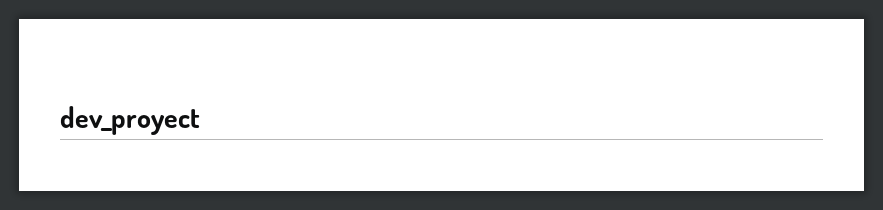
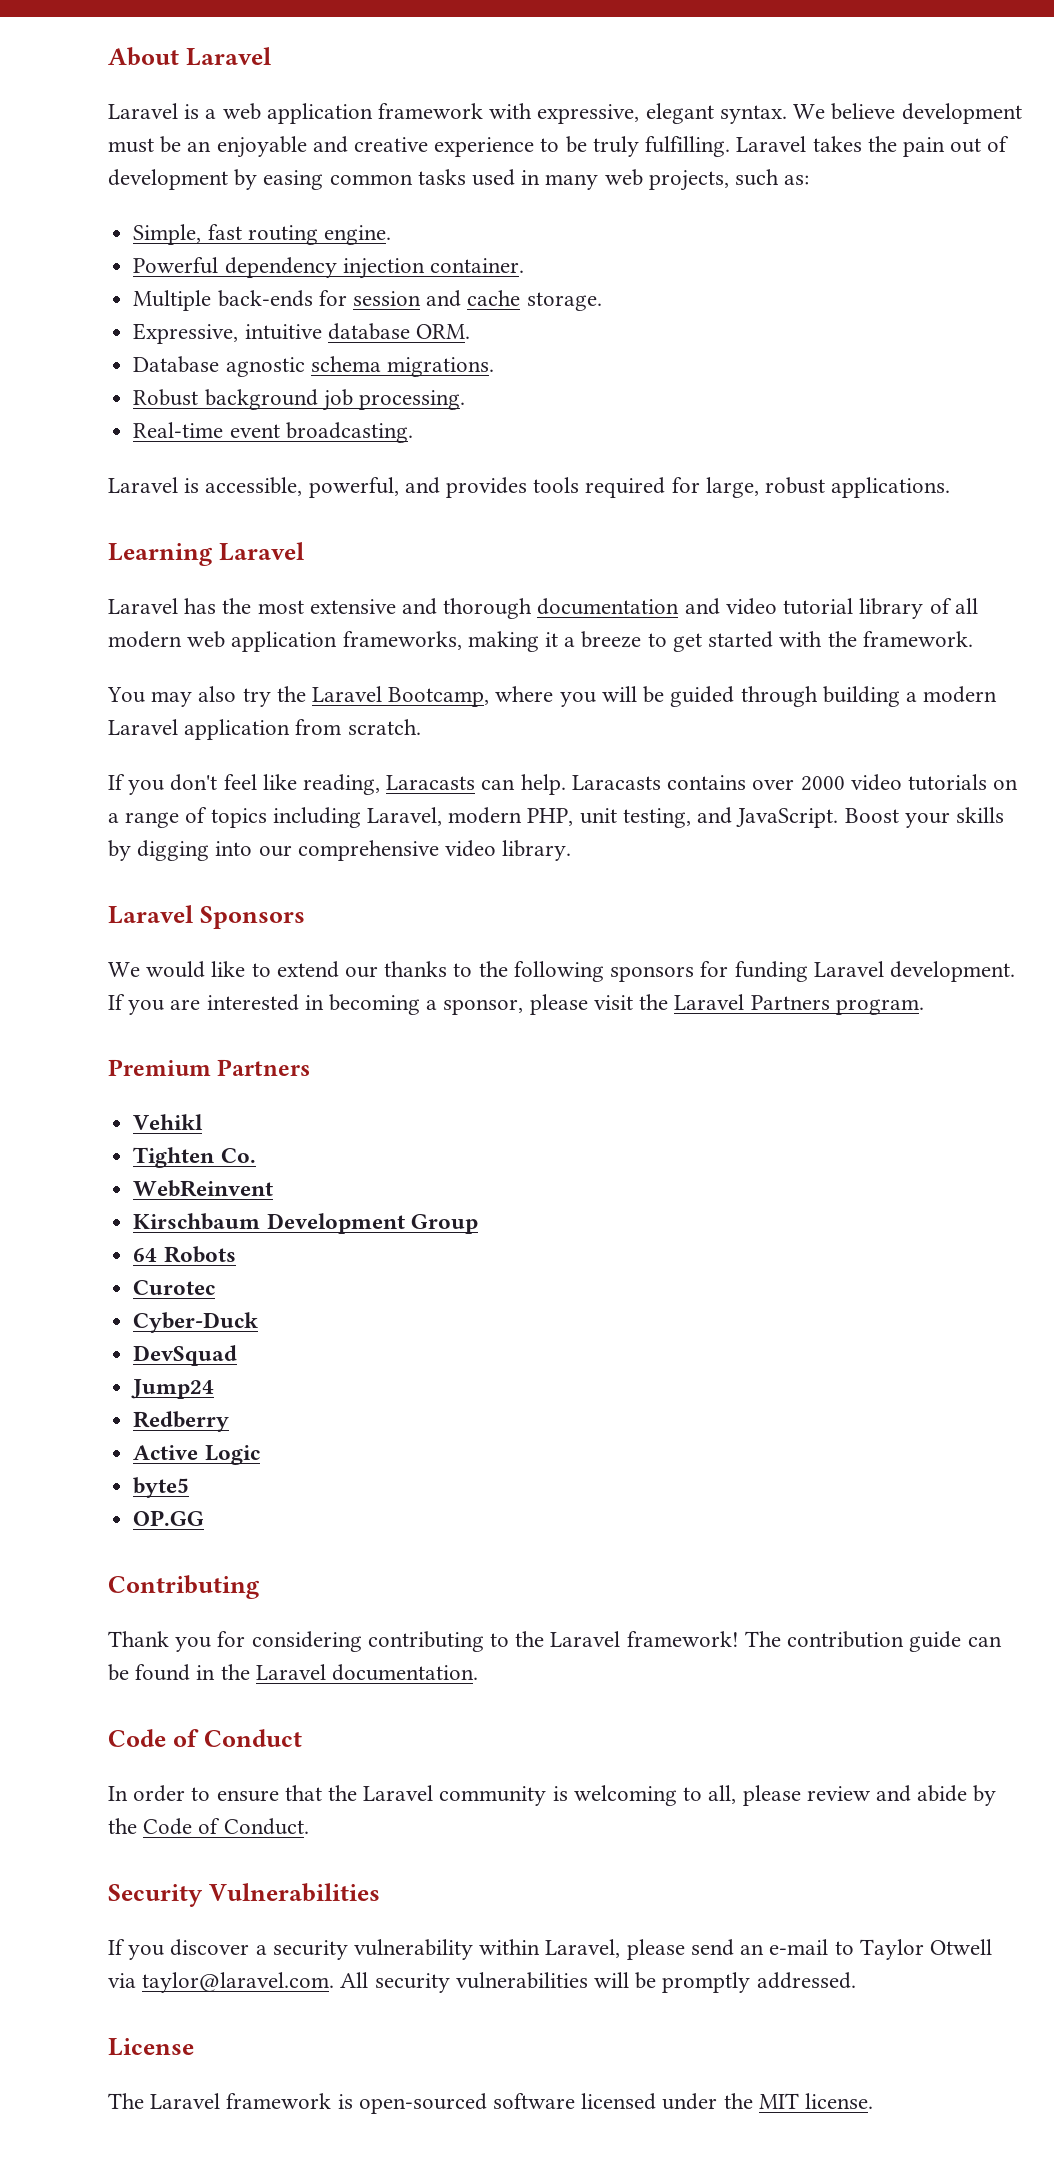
[60,106,200,135] dev_proyect -> [108,47,271,66] [108,103,1022,124] [108,136,1010,158] [108,169,810,191] [133,224,391,245] [133,257,524,279] [133,290,602,311] [133,323,470,344] [133,356,494,377] [133,389,465,411] [133,422,413,443] [108,477,951,498] [108,542,304,566] [108,598,978,619] [108,631,973,652] [107,686,998,707] [108,719,421,740] [108,774,1019,795] [108,807,1004,828] [108,840,572,861] [108,905,305,929] [108,961,1015,982] [108,994,924,1015] [108,1059,311,1076] [133,1114,204,1130] [133,1147,256,1168] [133,1180,274,1197] [133,1213,478,1234] [133,1246,236,1263] [133,1280,216,1295] [133,1312,259,1333] [133,1345,238,1366] [131,1379,215,1399] [133,1411,230,1432] [133,1445,260,1465] [133,1477,190,1498] [133,1510,205,1526] [108,1575,260,1599] [108,1631,1002,1652] [108,1664,479,1681] [108,1729,302,1747] [108,1785,997,1806] [108,1818,309,1835] [108,1883,380,1907] [108,1939,992,1960] [108,1972,856,1993] [108,2038,194,2056] [108,2093,874,2114] About Laravel // Laravel is a web application framework with expressive, elegant syntax. We believe development must be an enjoyable and creative experience to be truly fulfilling. Laravel takes the pain out of development by easing common tasks used in many web projects, such as: // Simple, fast routing engine. // Powerful dependency injection container. // Multiple back-ends for session and cache storage. // Expressive, intuitive database ORM. // Database agnostic schema migrations. // Robust background job processing. // Real-time event broadcasting. // Laravel is accessible, powerful, and provides tools required for large, robust applications. // Learning Laravel // Laravel has the most extensive and thorough documentation and video tutorial library of all modern web application frameworks, making it a breeze to get started with the framework. // You may also try the Laravel Bootcamp, where you will be guided through building a modern Laravel application from scratch. // If you don't feel like reading, Laracasts can help. Laracasts contains over 2000 video tutorials on a range of topics including Laravel, modern PHP, unit testing, and JavaScript. Boost your skills by digging into our comprehensive video library. // Laravel Sponsors // We would like to extend our thanks to the following sponsors for funding Laravel development. If you are interested in becoming a sponsor, please visit the Laravel Partners program. // Premium Partners // Vehikl // Tighten Co. // WebReinvent // Kirschbaum Development Group // 64 Robots // Curotec // Cyber-Duck // DevSquad // Jump24 // Redberry // Active Logic // byte5 // OP.GG // Contributing // Thank you for considering contributing to the Laravel framework! The contribution guide can be found in the Laravel documentation. // Code of Conduct // In order to ensure that the Laravel community is welcoming to all, please review and abide by the Code of Conduct. // Security Vulnerabilities // If you discover a security vulnerability within Laravel, please send an e-mail to Taylor Otwell via taylor@laravel.com. All security vulnerabilities will be promptly addressed. // License // The Laravel framework is open-sourced software licensed under the MIT license.

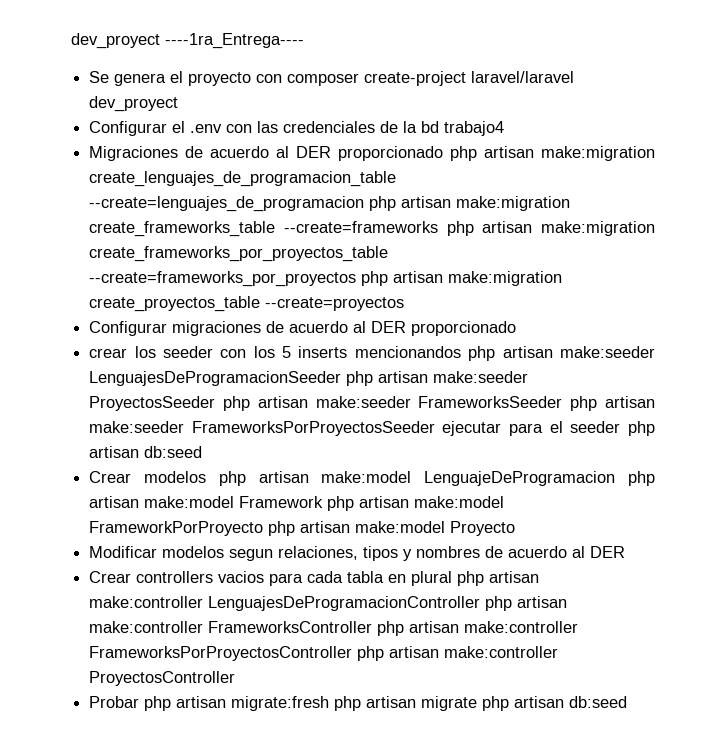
[108,47,271,66] [108,103,1022,124] [108,136,1010,158] [108,169,810,191] [133,224,391,245] [133,257,524,279] [133,290,602,311] [133,323,470,344] [133,356,494,377] [133,389,465,411] [133,422,413,443] [108,477,951,498] [108,542,304,566] [108,598,978,619] [108,631,973,652] [107,686,998,707] [108,719,421,740] [108,774,1019,795] [108,807,1004,828] [108,840,572,861] [108,905,305,929] [108,961,1015,982] [108,994,924,1015] [108,1059,311,1076] [133,1114,204,1130] [133,1147,256,1168] [133,1180,274,1197] [133,1213,478,1234] [133,1246,236,1263] [133,1280,216,1295] [133,1312,259,1333] [133,1345,238,1366] [131,1379,215,1399] [133,1411,230,1432] [133,1445,260,1465] [133,1477,190,1498] [133,1510,205,1526] [108,1575,260,1599] [108,1631,1002,1652] [108,1664,479,1681] [108,1729,302,1747] [108,1785,997,1806] [108,1818,309,1835] [108,1883,380,1907] [108,1939,992,1960] [108,1972,856,1993] [108,2038,194,2056] [108,2093,874,2114] About Laravel // Laravel is a web application framework with expressive, elegant syntax. We believe development must be an enjoyable and creative experience to be truly fulfilling. Laravel takes the pain out of development by easing common tasks used in many web projects, such as: // Simple, fast routing engine. // Powerful dependency injection container. // Multiple back-ends for session and cache storage. // Expressive, intuitive database ORM. // Database agnostic schema migrations. // Robust background job processing. // Real-time event broadcasting. // Laravel is accessible, powerful, and provides tools required for large, robust applications. // Learning Laravel // Laravel has the most extensive and thorough documentation and video tutorial library of all modern web application frameworks, making it a breeze to get started with the framework. // You may also try the Laravel Bootcamp, where you will be guided through building a modern Laravel application from scratch. // If you don't feel like reading, Laracasts can help. Laracasts contains over 2000 video tutorials on a range of topics including Laravel, modern PHP, unit testing, and JavaScript. Boost your skills by digging into our comprehensive video library. // Laravel Sponsors // We would like to extend our thanks to the following sponsors for funding Laravel development. If you are interested in becoming a sponsor, please visit the Laravel Partners program. // Premium Partners // Vehikl // Tighten Co. // WebReinvent // Kirschbaum Development Group // 64 Robots // Curotec // Cyber-Duck // DevSquad // Jump24 // Redberry // Active Logic // byte5 // OP.GG // Contributing // Thank you for considering contributing to the Laravel framework! The contribution guide can be found in the Laravel documentation. // Code of Conduct // In order to ensure that the Laravel community is welcoming to all, please review and abide by the Code of Conduct. // Security Vulnerabilities // If you discover a security vulnerability within Laravel, please send an e-mail to Taylor Otwell via taylor@laravel.com. All security vulnerabilities will be promptly addressed. // License // The Laravel framework is open-sourced software licensed under the MIT license. -> [71,33,304,49] [89,71,575,86] [89,96,179,112] [89,121,505,136] [89,146,655,161] [89,171,397,187] [89,196,571,212] [89,221,655,237] [89,246,389,262] [89,271,563,287] [89,296,405,312] [89,321,517,336] [89,346,655,361] [89,371,529,386] [89,396,655,411] [89,421,655,436] [89,446,203,458] [89,471,655,486] [89,496,505,511] [89,521,516,536] [89,546,626,561] [89,571,540,586] [89,596,568,611] [89,621,579,636] [89,646,559,661] [89,671,236,686] [89,696,628,711] dev_proyect ----1ra_Entrega---- // Se genera el proyecto con composer create-project laravel/laravel dev_proyect // Configurar el .env con las credenciales de la bd trabajo4 // Migraciones de acuerdo al DER proporcionado php artisan make:migration create_lenguajes_de_programacion_table --create=lenguajes_de_programacion php artisan make:migration create_frameworks_table --create=frameworks php artisan make:migration create_frameworks_por_proyectos_table --create=frameworks_por_proyectos php artisan make:migration create_proyectos_table --create=proyectos // Configurar migraciones de acuerdo al DER proporcionado // crear los seeder con los 5 inserts mencionandos php artisan make:seeder LenguajesDeProgramacionSeeder php artisan make:seeder ProyectosSeeder php artisan make:seeder FrameworksSeeder php artisan make:seeder FrameworksPorProyectosSeeder ejecutar para el seeder php artisan db:seed // Crear modelos php artisan make:model LenguajeDeProgramacion php artisan make:model Framework php artisan make:model FrameworkPorProyecto php artisan make:model Proyecto // Modificar modelos segun relaciones, tipos y nombres de acuerdo al DER // Crear controllers vacios para cada tabla en plural php artisan make:controller LenguajesDeProgramacionController php artisan make:controller FrameworksController php artisan make:controller FrameworksPorProyectosController php artisan make:controller ProyectosController // Probar php artisan migrate:fresh php artisan migrate php artisan db:seed

